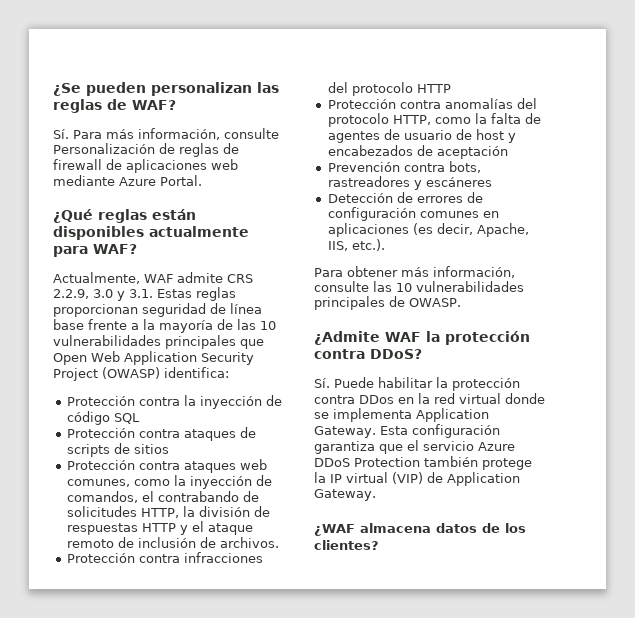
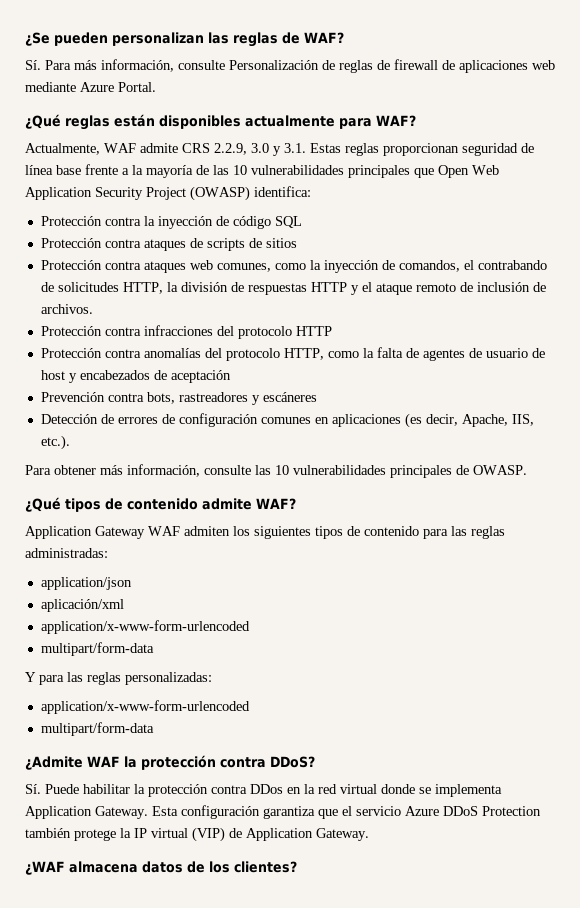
(461, 302) none -> [25,497,296,512] [25,526,505,539] [25,548,108,558] [40,577,132,590] [40,599,124,612] [40,620,250,634] [40,642,154,656] [25,672,212,685] [40,700,250,714] [40,722,154,736] // ¿Qué tipos de contenido admite WAF? // Application Gateway WAF admiten los siguientes tipos de contenido para las reglas administradas: // application/json // aplicación/xml // application/x-www-form-urlencoded // multipart/form-data // Y para las reglas personalizadas: // application/x-www-form-urlencoded // multipart/form-data

